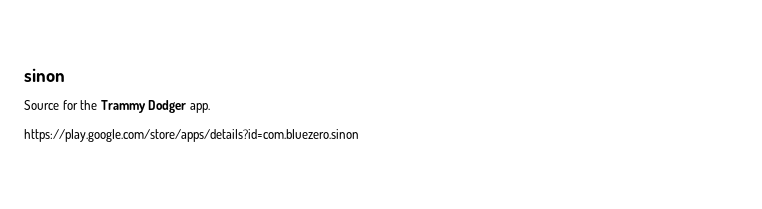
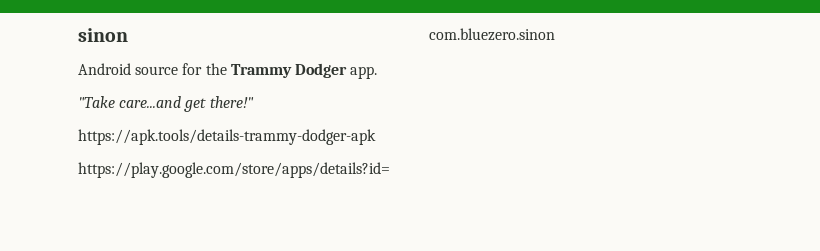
[24,100,59,110] Source -> [78,63,179,75] Android source
(210, 108) none -> [78,96,254,112] [78,129,376,145] // "Take care...and get there!" // https://apk.tools/details-trammy-dodger-apk

